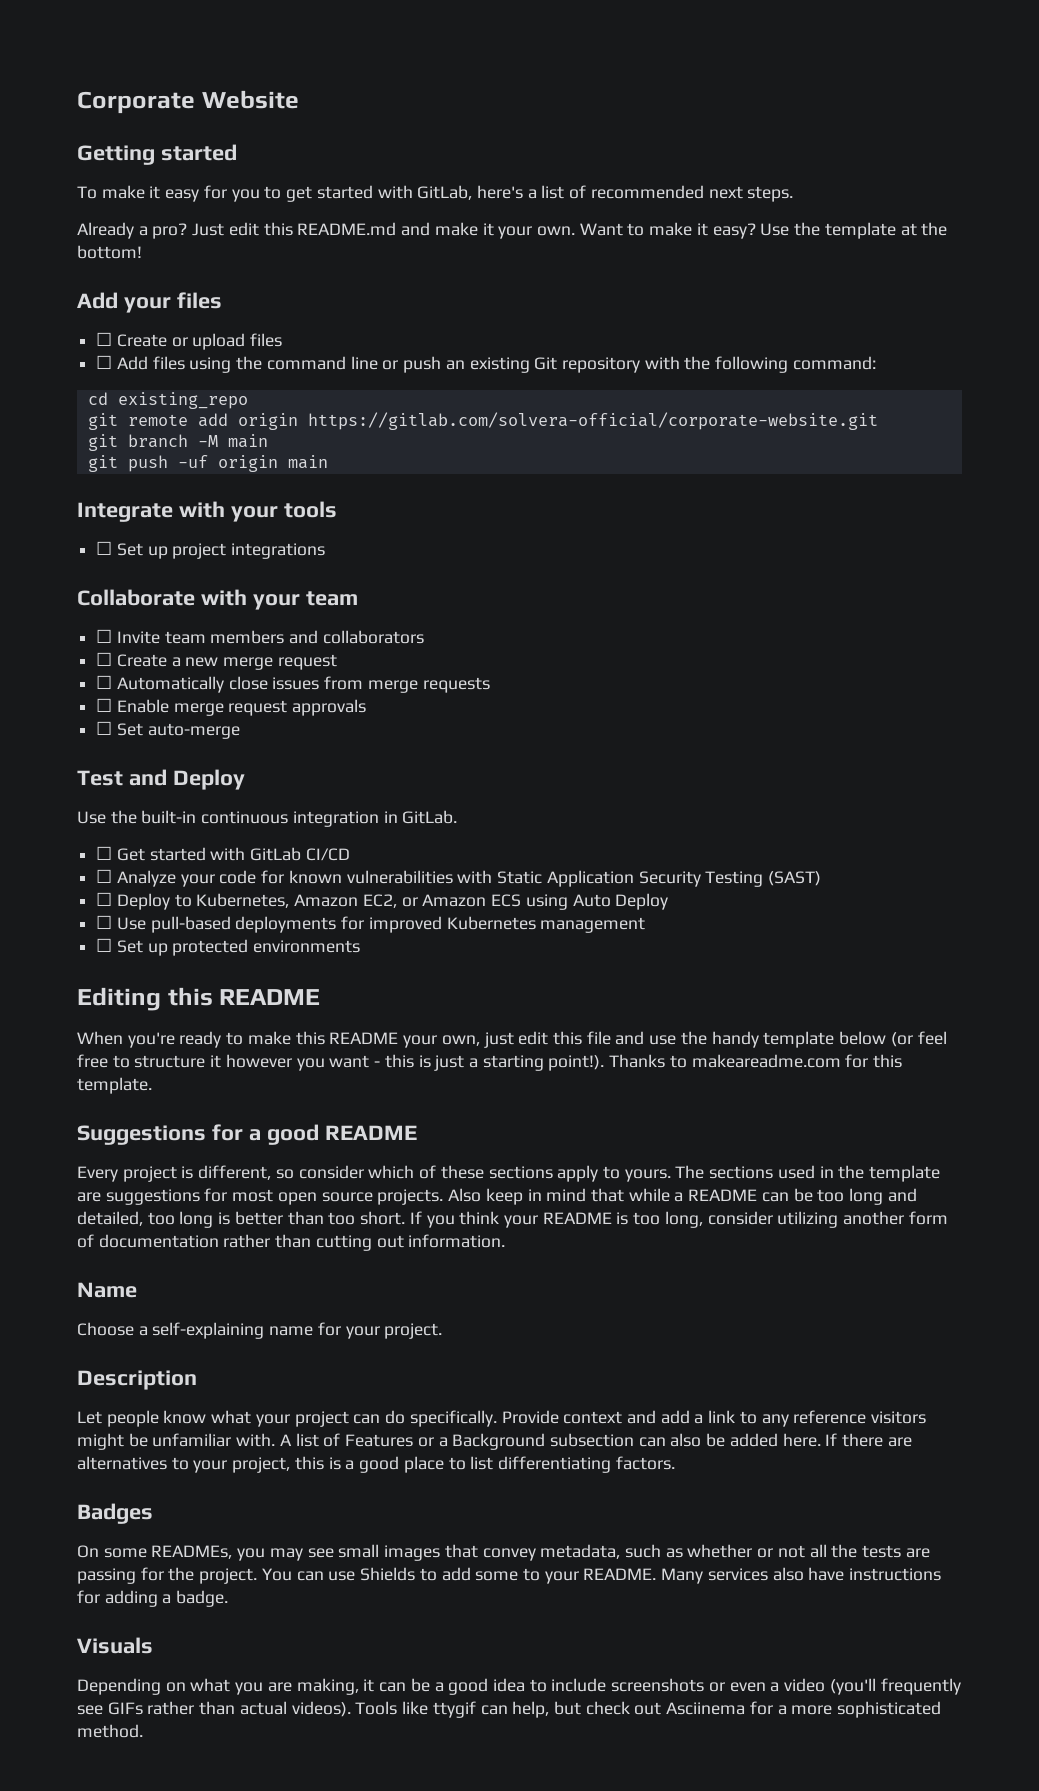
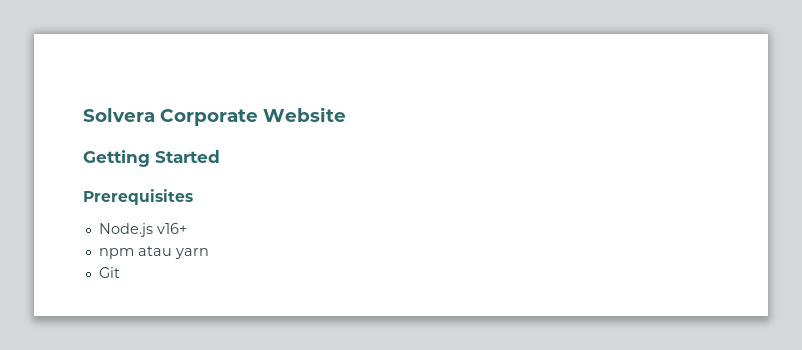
(77, 102) none -> [83,108,155,122] Solvera
[160,144,237,161] [77,185,794,202] [77,222,948,239] [77,245,142,259] [77,292,222,313] [96,332,283,350] [96,355,876,373] [87,392,248,409] [87,412,878,430] [87,434,268,451] [87,455,328,472] [77,501,337,522] [96,541,326,559] [77,589,358,610] [96,629,424,644] [96,652,337,670] [96,675,490,693] [96,698,367,716] [96,721,240,739] [77,769,245,790] [77,810,458,827] [96,846,350,861] [96,869,821,887] [96,892,669,910] [96,915,646,933] [96,938,361,956] [77,987,321,1011] [77,1031,947,1048] [77,1054,903,1071] [77,1077,152,1094] [77,1124,417,1145] [77,1165,941,1182] [77,1188,917,1205] [77,1211,948,1228] [77,1234,506,1251] [77,1282,137,1298] [77,1322,443,1339] [77,1370,197,1390] [77,1410,927,1427] [77,1433,912,1450] [77,1456,675,1473] [77,1503,153,1524] [77,1544,930,1561] [77,1567,942,1584] [77,1590,229,1607] [77,1637,153,1654] [77,1678,961,1695] [77,1701,942,1718] [77,1724,143,1738] started // To make it easy for you to get started with GitLab, here's a list of recommended next steps. // Already a pro? Just edit this README.md and make it your own. Want to make it easy? Use the template at the bottom! // Add your files // ☐ Create or upload files // ☐ Add files using the command line or push an existing Git repository with the following command: // cd existing_repo // git remote add origin https://gitlab.com/solvera-official/corporate-website.git // git branch -M main // git push -uf origin main // Integrate with your tools // ☐ Set up project integrations // Collaborate with your team // ☐ Invite team members and collaborators // ☐ Create a new merge request // ☐ Automatically close issues from merge requests // ☐ Enable merge request approvals // ☐ Set auto-merge // Test and Deploy // Use the built-in continuous integration in GitLab. // ☐ Get started with GitLab CI/CD // ☐ Analyze your code for known vulnerabilities with Static Application Security Testing (SAST) // ☐ Deploy to Kubernetes, Amazon EC2, or Amazon ECS using Auto Deploy // ☐ Use pull-based deployments for improved Kubernetes management // ☐ Set up protected environments // Editing this README // When you're ready to make this README your own, just edit this file and use the handy template below (or feel free to structure it however you want - this is just a starting point!). Thanks to makeareadme.com for this template. // Suggestions for a good README // Every project is different, so consider which of these sections apply to yours. The sections used in the template are suggestions for most open source projects. Also keep in mind that while a README can be too long and detailed, too long is better than too short. If you think your README is too long, consider utilizing another form of documentation rather than cutting out information. // Name // Choose a self-explaining name for your project. // Description // Let people know what your project can do specifically. Provide context and add a link to any reference visitors might be unfamiliar with. A list of Features or a Background subsection can also be added here. If there are alternatives to your project, this is a good place to list differentiating factors. // Badges // On some READMEs, you may see small images that convey metadata, such as whether or not all the tests are passing for the project. You can use Shields to add some to your README. Many services also have instructions for adding a badge. // Visuals // Depending on what you are making, it can be a good idea to include screenshots or even a video (you'll frequently see GIFs rather than actual videos). Tools like ttygif can help, but check out Asciinema for a more sophisticated method. -> [155,150,220,163] [83,189,193,205] [98,223,187,237] [98,246,209,259] [98,267,120,278] Started // Prerequisites // Node.js v16+ // npm atau yarn // Git

